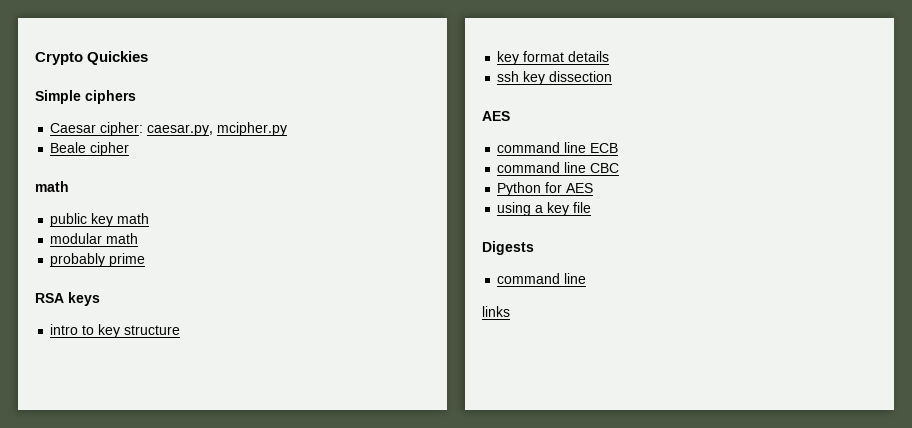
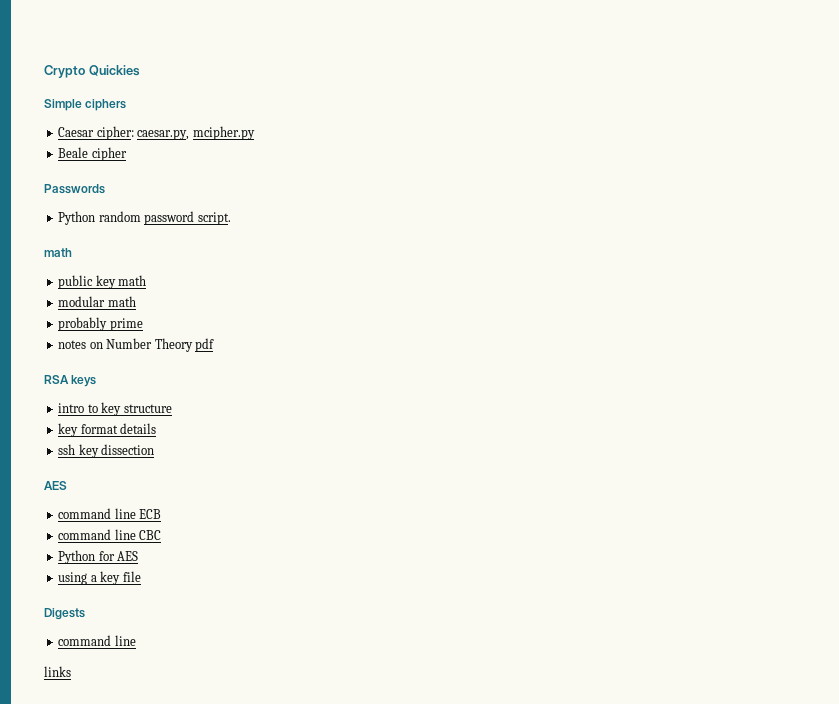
(130, 149) none -> [44,184,105,194] [58,211,231,225] // Passwords // Python random password script.
(146, 260) none -> [58,338,215,352] // notes on Number Theory pdf

